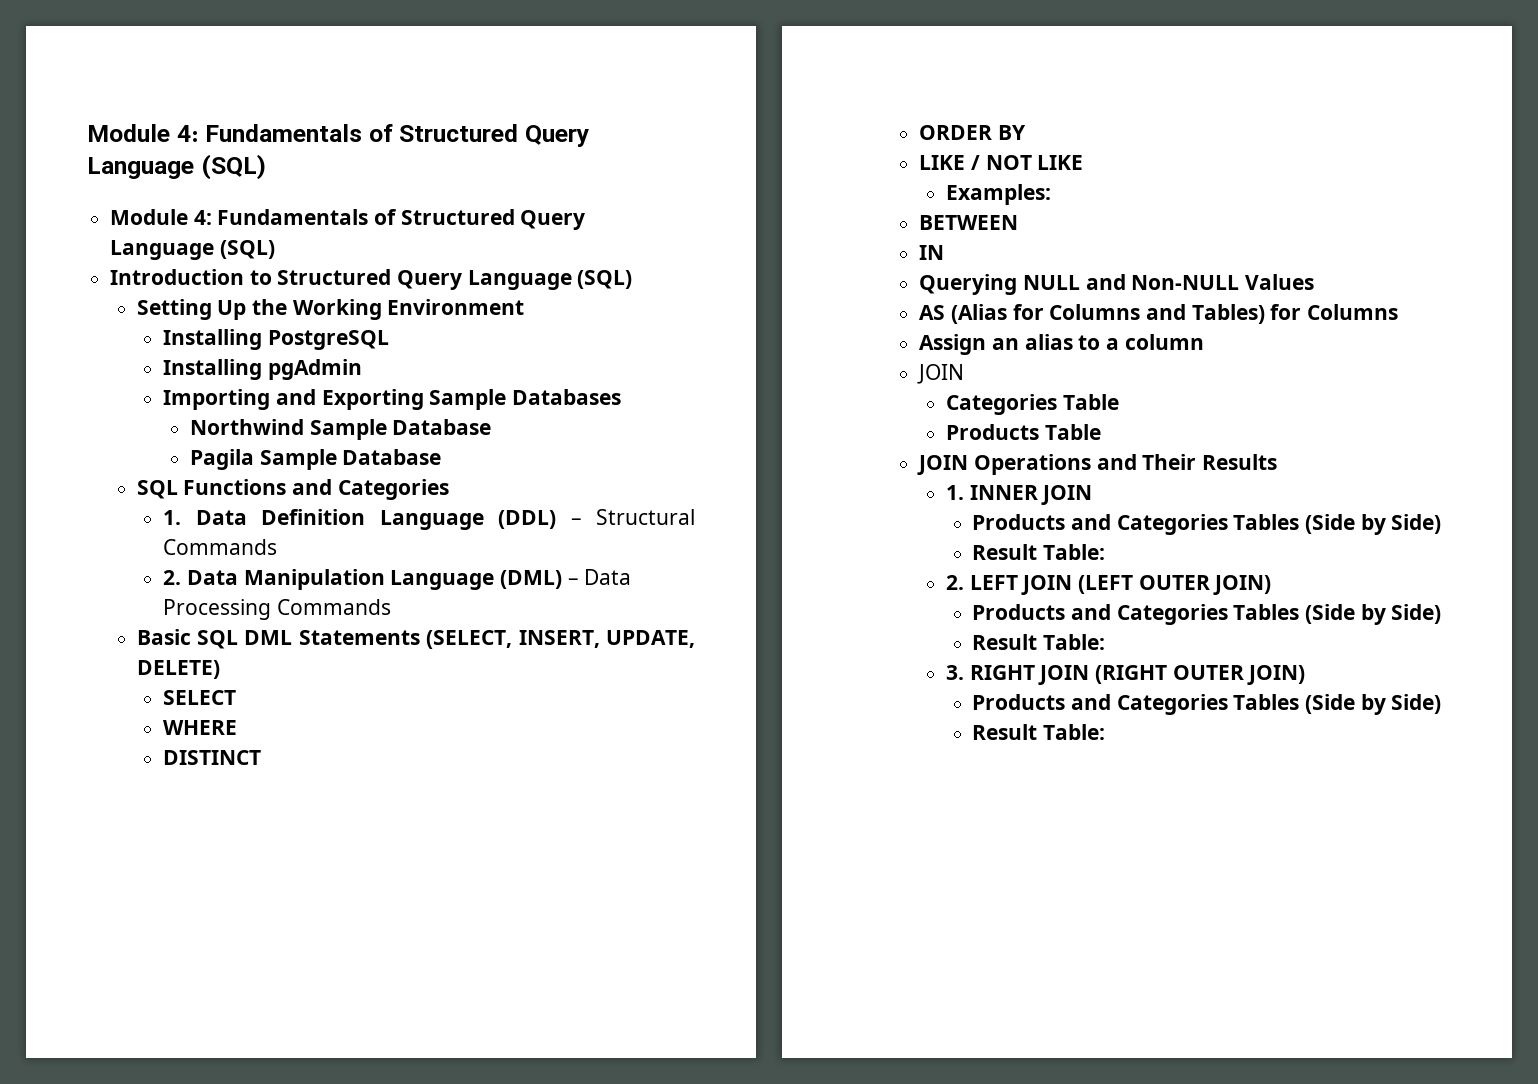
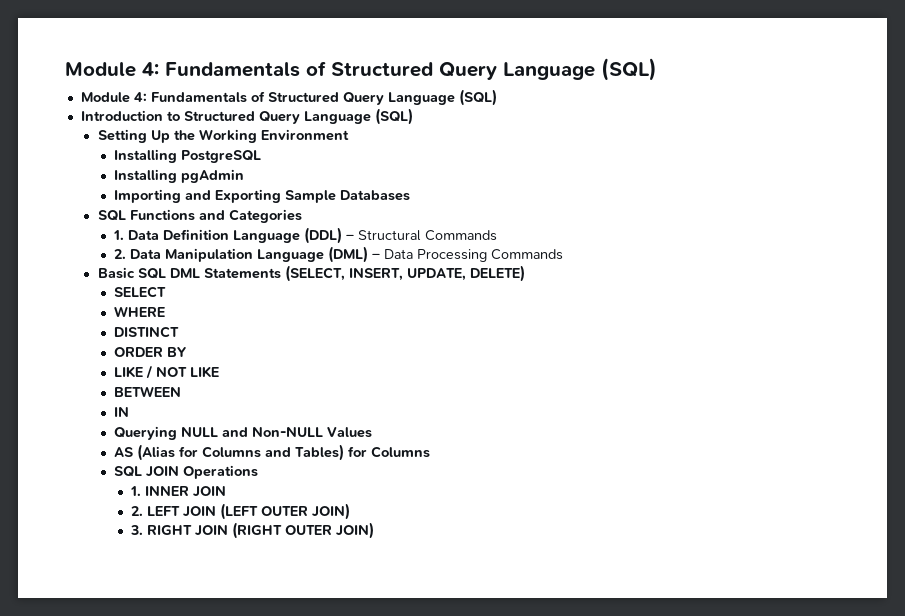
[189,419,492,440] [189,449,442,470] // Northwind Sample Database // Pagila Sample Database -> (411, 195) none
[945,184,1051,205] // Examples: -> (220, 372) none
[919,334,1204,355] [917,364,965,384] [945,394,1119,415] [945,424,1101,440] Assign an alias to a column // JOIN // Categories Table // Products Table // -> [114,466,143,477] SQL
[1096,454,1277,470] and Their Results -> (259, 472) none
[972,514,1442,535] [972,544,1106,560] // Products and Categories Tables (Side by Side) // Result Table: -> (226, 491) none
[972,604,1442,625] [972,634,1106,650] // Products and Categories Tables (Side by Side) // Result Table: -> (350, 511) none
[972,694,1442,715] [972,724,1106,740] // Products and Categories Tables (Side by Side) // Result Table: -> (374, 530) none

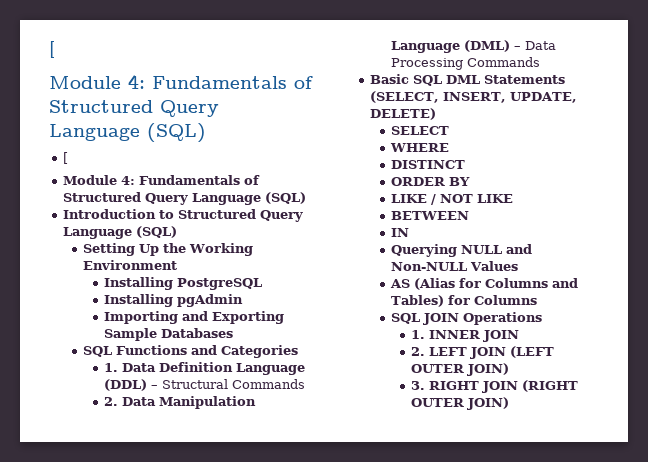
[65,58,657,81] Module 4: Fundamentals of Structured Query Language (SQL) -> [49,41,54,58] [49,74,313,89] [49,100,219,117] [49,123,206,143] [62,152,68,164] [ // Module 4: Fundamentals of Structured Query Language (SQL) // [

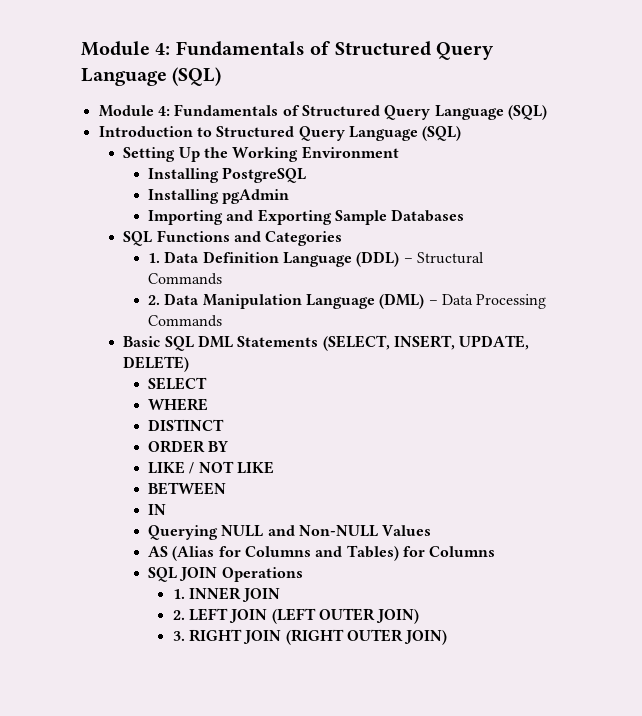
[49,41,54,58] [49,74,313,89] [49,100,219,117] [49,123,206,143] [62,152,68,164] [ // Module 4: Fundamentals of Structured Query Language (SQL) // [ -> [81,41,494,60] [81,67,222,86] Module 4: Fundamentals of Structured Query Language (SQL)

